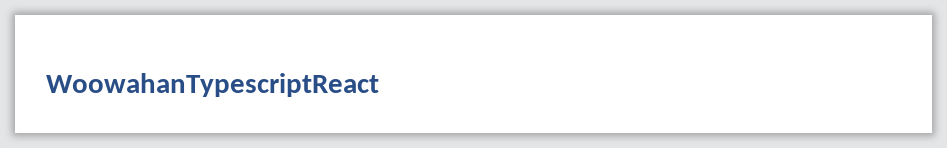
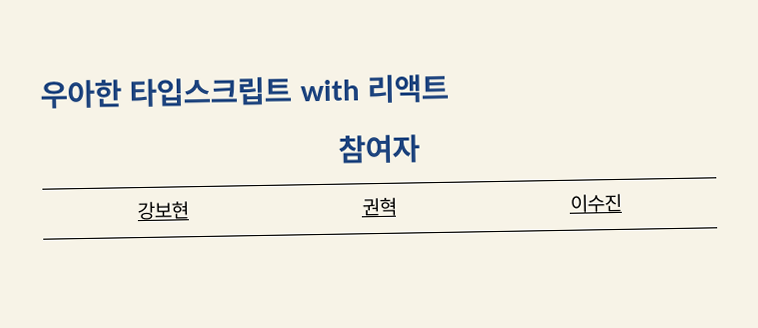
[46,73,379,97] WoowahanTypescriptReact -> [40,73,450,109] [337,134,420,164] [137,201,189,221] [361,197,397,217] [569,193,622,213] 우아한 타입스크립트 with 리액트 // 참여자 // 강보현 | 권혁 | 이수진

